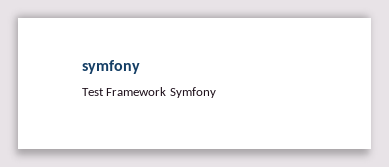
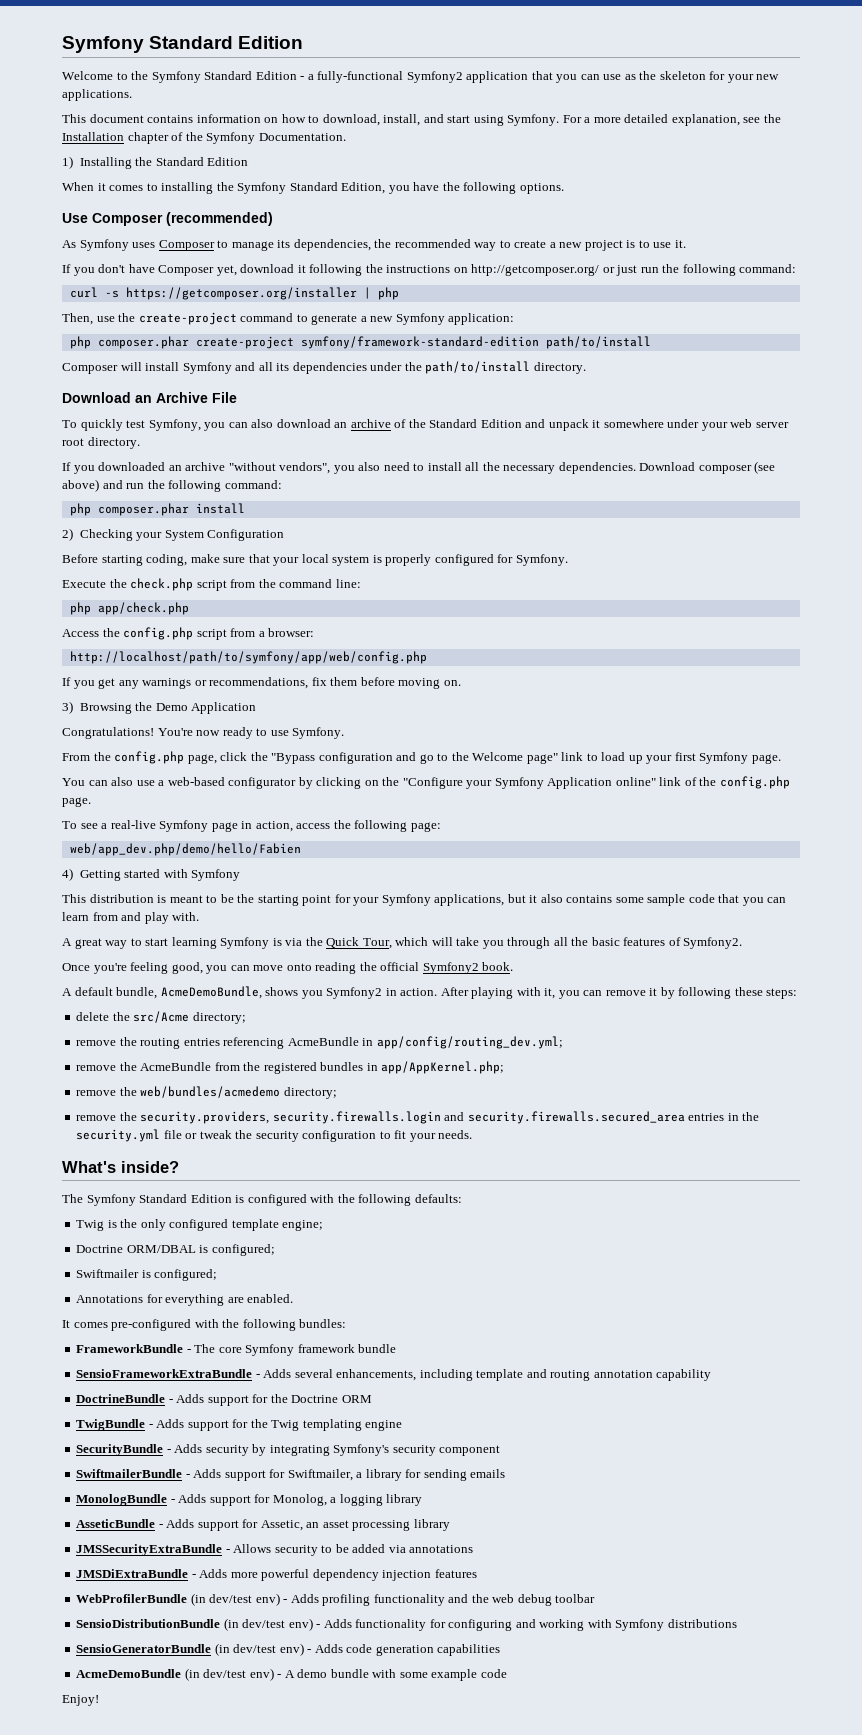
[82,60,140,74] [82,87,216,98] symfony // Test Framework Symfony -> [62,36,304,53] [62,71,780,83] [62,89,132,101] [62,114,781,126] [62,132,346,144] [62,156,249,169] [62,182,564,194] [62,212,273,226] [62,239,686,251] [62,264,797,276] [69,287,399,300] [62,312,515,325] [69,336,651,349] [62,361,586,374] [62,392,237,403] [62,419,789,431] [62,437,140,449] [62,461,776,474] [62,479,282,492] [69,503,245,516] [62,528,285,541] [62,554,568,566] [62,578,361,591] [69,602,189,615] [62,627,315,640] [69,651,427,664] [62,677,461,689] [62,701,257,714] [62,727,345,739] [62,751,781,764] [62,776,790,789] [62,797,91,807] [62,820,441,832] [69,843,301,856] [62,868,241,881] [62,894,787,906] [62,912,200,924] [62,937,743,949] [62,962,514,974] [62,986,798,999] [76,1011,246,1024] [76,1036,563,1049] [76,1061,505,1074] [76,1086,337,1099] [76,1111,760,1124] [76,1129,473,1142] [62,1161,179,1173] [62,1194,462,1206] [76,1219,324,1231] [76,1244,275,1256] [76,1269,218,1281] [76,1294,294,1306] [62,1319,347,1331] [76,1344,397,1356] [76,1369,712,1381] [76,1394,372,1406] [76,1419,403,1431] [76,1444,501,1456] [76,1469,506,1481] [76,1494,423,1506] [76,1519,450,1531] [76,1544,474,1556] [76,1569,477,1581] [76,1593,596,1606] [76,1618,737,1631] [76,1643,501,1656] [76,1668,507,1681] [62,1695,99,1706] Symfony Standard Edition // Welcome to the Symfony Standard Edition - a fully-functional Symfony2 application that you can use as the skeleton for your new applications. // This document contains information on how to download, install, and start using Symfony. For a more detailed explanation, see the Installation chapter of the Symfony Documentation. // 1) Installing the Standard Edition // When it comes to installing the Symfony Standard Edition, you have the following options. // Use Composer (recommended) // As Symfony uses Composer to manage its dependencies, the recommended way to create a new project is to use it. // If you don't have Composer yet, download it following the instructions on http://getcomposer.org/ or just run the following command: // curl -s https://getcomposer.org/installer | php // Then, use the create-project command to generate a new Symfony application: // php composer.phar create-project symfony/framework-standard-edition path/to/install // Composer will install Symfony and all its dependencies under the path/to/install directory. // Download an Archive File // To quickly test Symfony, you can also download an archive of the Standard Edition and unpack it somewhere under your web server root directory. // If you downloaded an archive "without vendors", you also need to install all the necessary dependencies. Download composer (see above) and run the following command: // php composer.phar install // 2) Checking your System Configuration // Before starting coding, make sure that your local system is properly configured for Symfony. // Execute the check.php script from the command line: // php app/check.php // Access the config.php script from a browser: // http://localhost/path/to/symfony/app/web/config.php // If you get any warnings or recommendations, fix them before moving on. // 3) Browsing the Demo Application // Congratulations! You're now ready to use Symfony. // From the config.php page, click the "Bypass configuration and go to the Welcome page" link to load up your first Symfony page. // You can also use a web-based configurator by clicking on the "Configure your Symfony Application online" link of the config.php page. // To see a real-live Symfony page in action, access the following page: // web/app_dev.php/demo/hello/Fabien // 4) Getting started with Symfony // This distribution is meant to be the starting point for your Symfony applications, but it also contains some sample code that you can learn from and play with. // A great way to start learning Symfony is via the Quick Tour, which will take you through all the basic features of Symfony2. // Once you're feeling good, you can move onto reading the official Symfony2 book. // A default bundle, AcmeDemoBundle, shows you Symfony2 in action. After playing with it, you can remove it by following these steps: // delete the src/Acme directory; // remove the routing entries referencing AcmeBundle in app/config/routing_dev.yml; // remove the AcmeBundle from the registered bundles in app/AppKernel.php; // remove the web/bundles/acmedemo directory; // remove the security.providers, security.firewalls.login and security.firewalls.secured_area entries in the security.yml file or tweak the security configuration to fit your needs. // What's inside? // The Symfony Standard Edition is configured with the following defaults: // Twig is the only configured template engine; // Doctrine ORM/DBAL is configured; // Swiftmailer is configured; // Annotations for everything are enabled. // It comes pre-configured with the following bundles: // FrameworkBundle - The core Symfony framework bundle // SensioFrameworkExtraBundle - Adds several enhancements, including template and routing annotation capability // DoctrineBundle - Adds support for the Doctrine ORM // TwigBundle - Adds support for the Twig templating engine // SecurityBundle - Adds security by integrating Symfony's security component // SwiftmailerBundle - Adds support for Swiftmailer, a library for sending emails // MonologBundle - Adds support for Monolog, a logging library // AsseticBundle - Adds support for Assetic, an asset processing library // JMSSecurityExtraBundle - Allows security to be added via annotations // JMSDiExtraBundle - Adds more powerful dependency injection features // WebProfilerBundle (in dev/test env) - Adds profiling functionality and the web debug toolbar // SensioDistributionBundle (in dev/test env) - Adds functionality for configuring and working with Symfony distributions // SensioGeneratorBundle (in dev/test env) - Adds code generation capabilities // AcmeDemoBundle (in dev/test env) - A demo bundle with some example code // Enjoy!

